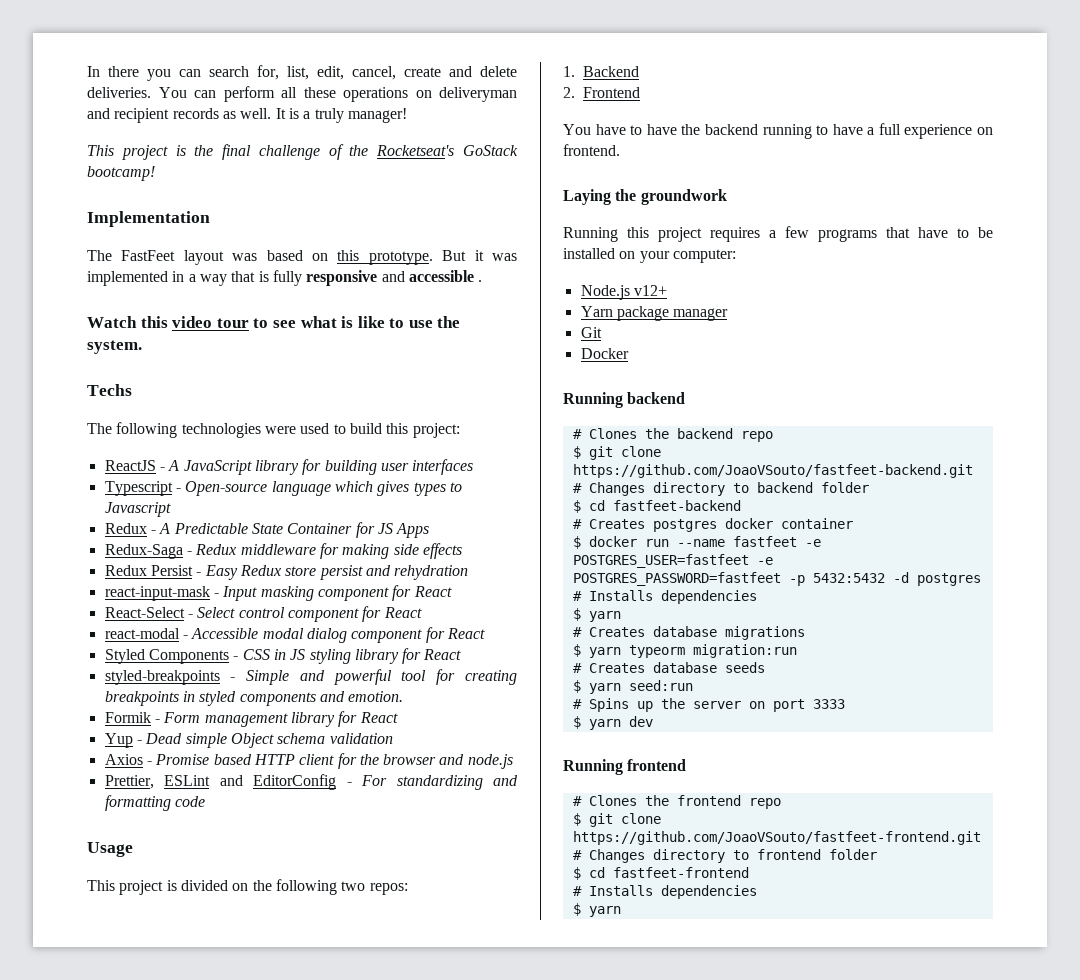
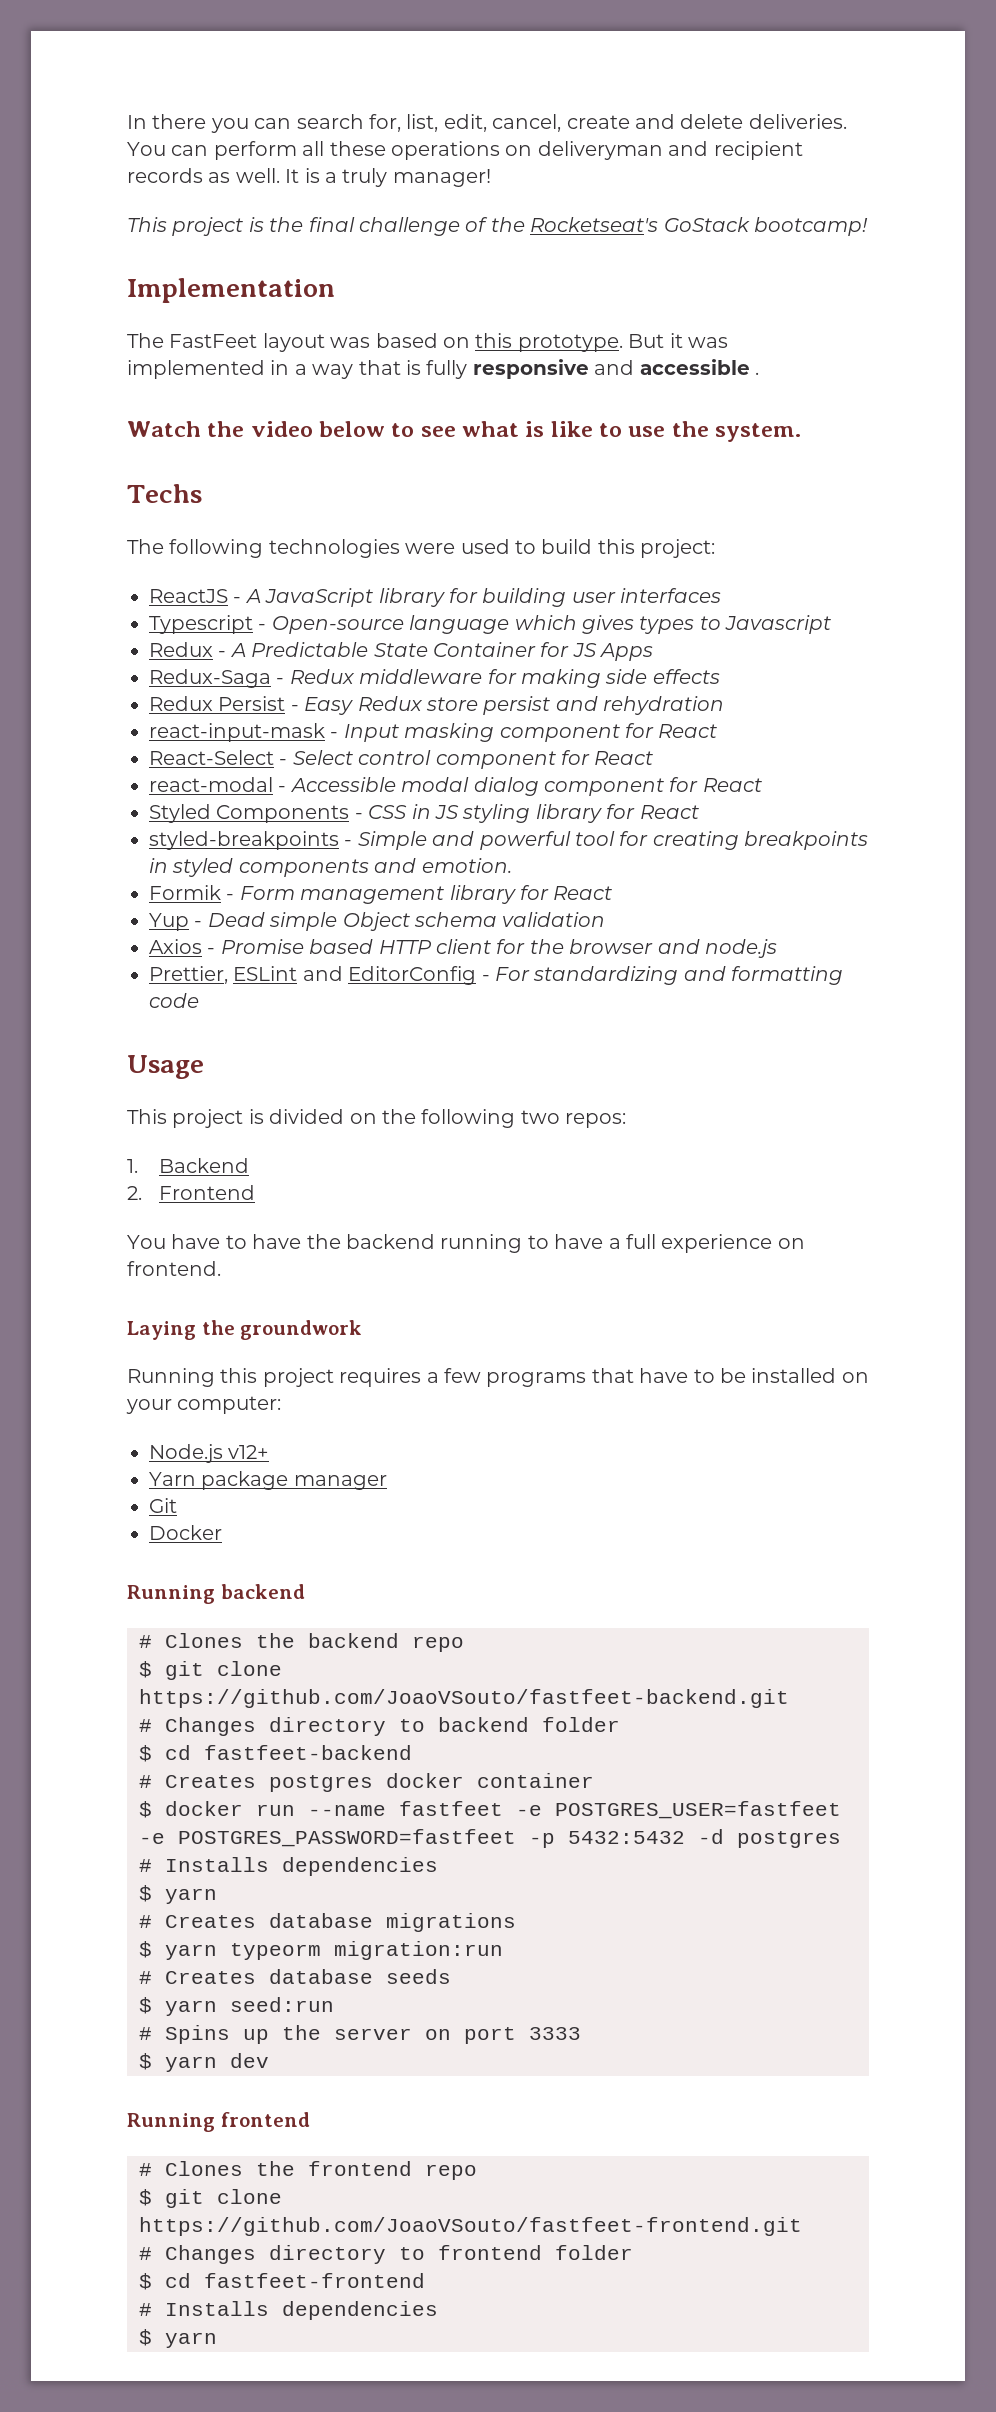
[140,316,249,328] this video tour -> [207,421,386,437] the video below

